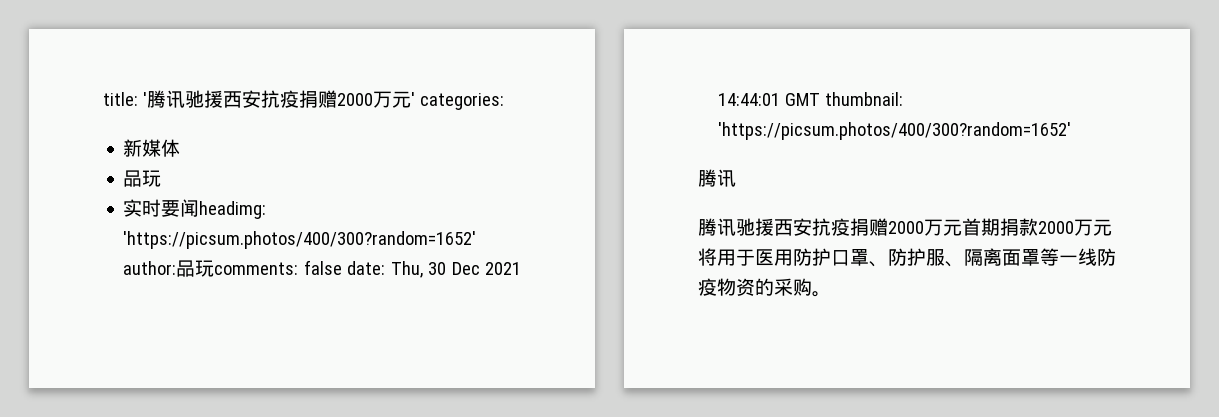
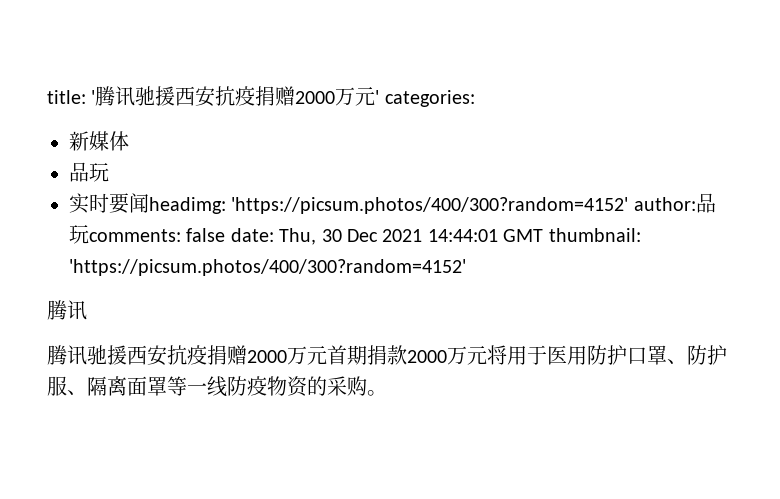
[123,231,477,249] 'https://picsum.photos/400/300?random=1652' -> [231,197,629,214] 'https://picsum.photos/400/300?random=4152'
[718,122,1072,140] 'https://picsum.photos/400/300?random=1652' -> [69,259,466,276] 'https://picsum.photos/400/300?random=4152'

